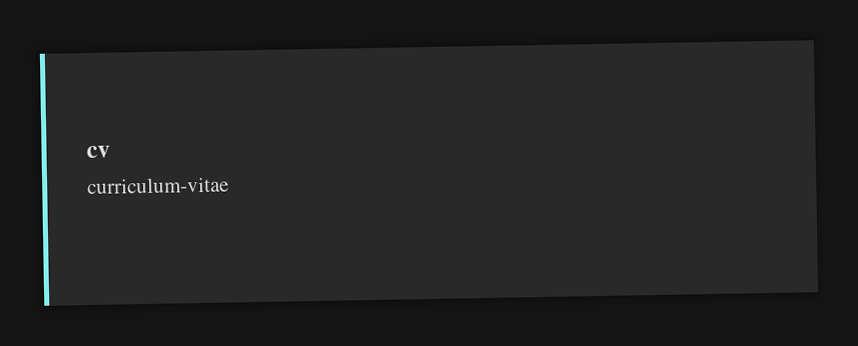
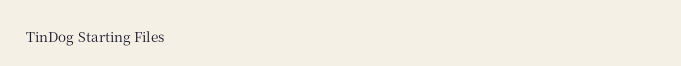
[86,145,110,159] [87,176,229,195] cv // curriculum-vitae -> [26,31,165,46] TinDog Starting Files

